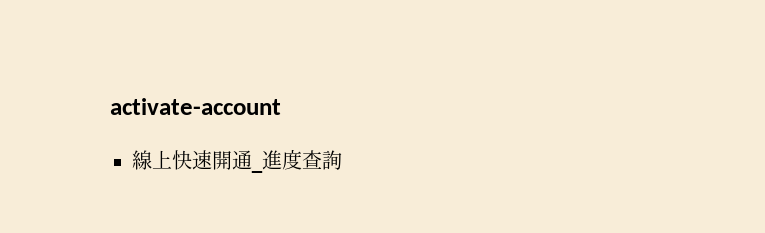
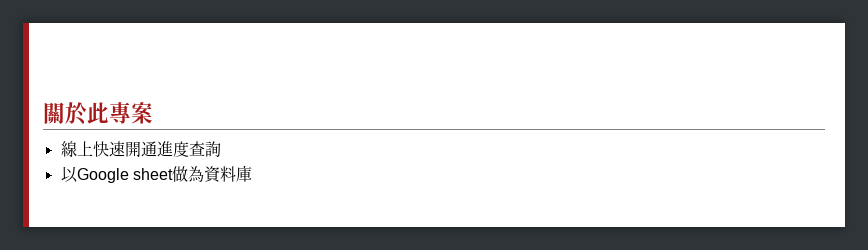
[110,98,281,115] activate-account -> [43,102,153,125] 關於此專案
[251,168,263,173] _ -> (157, 149) none
(342, 160) none -> [60,165,252,183] // 以Google sheet做為資料庫

